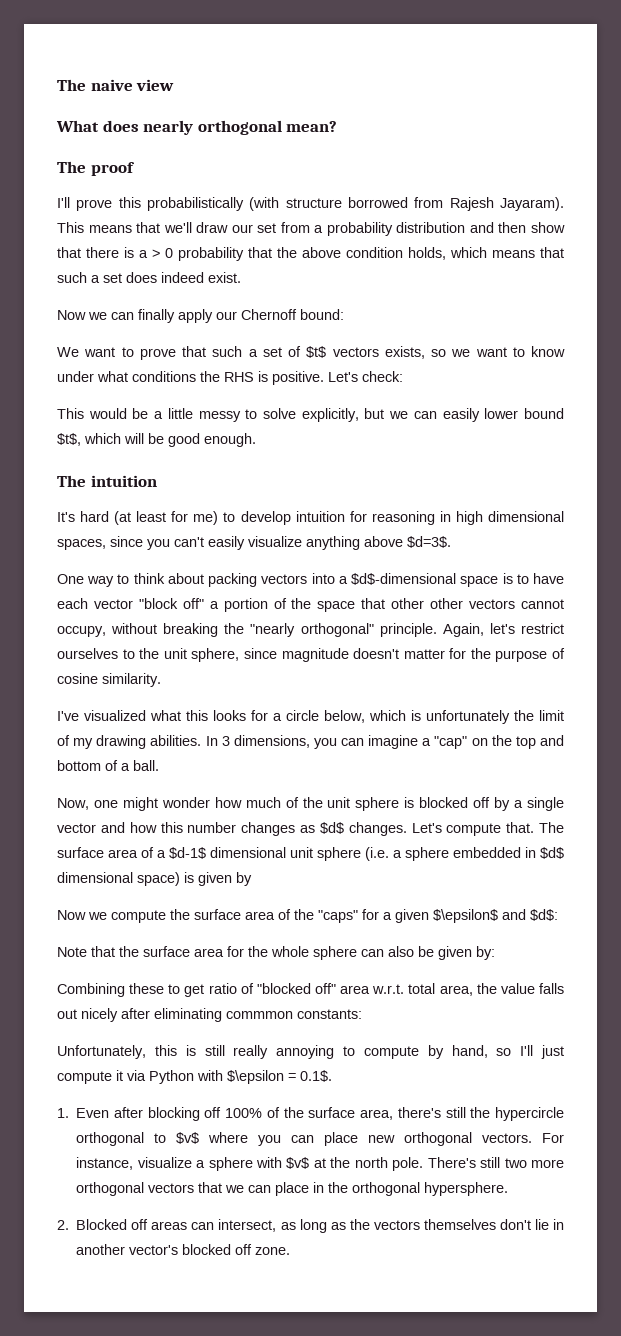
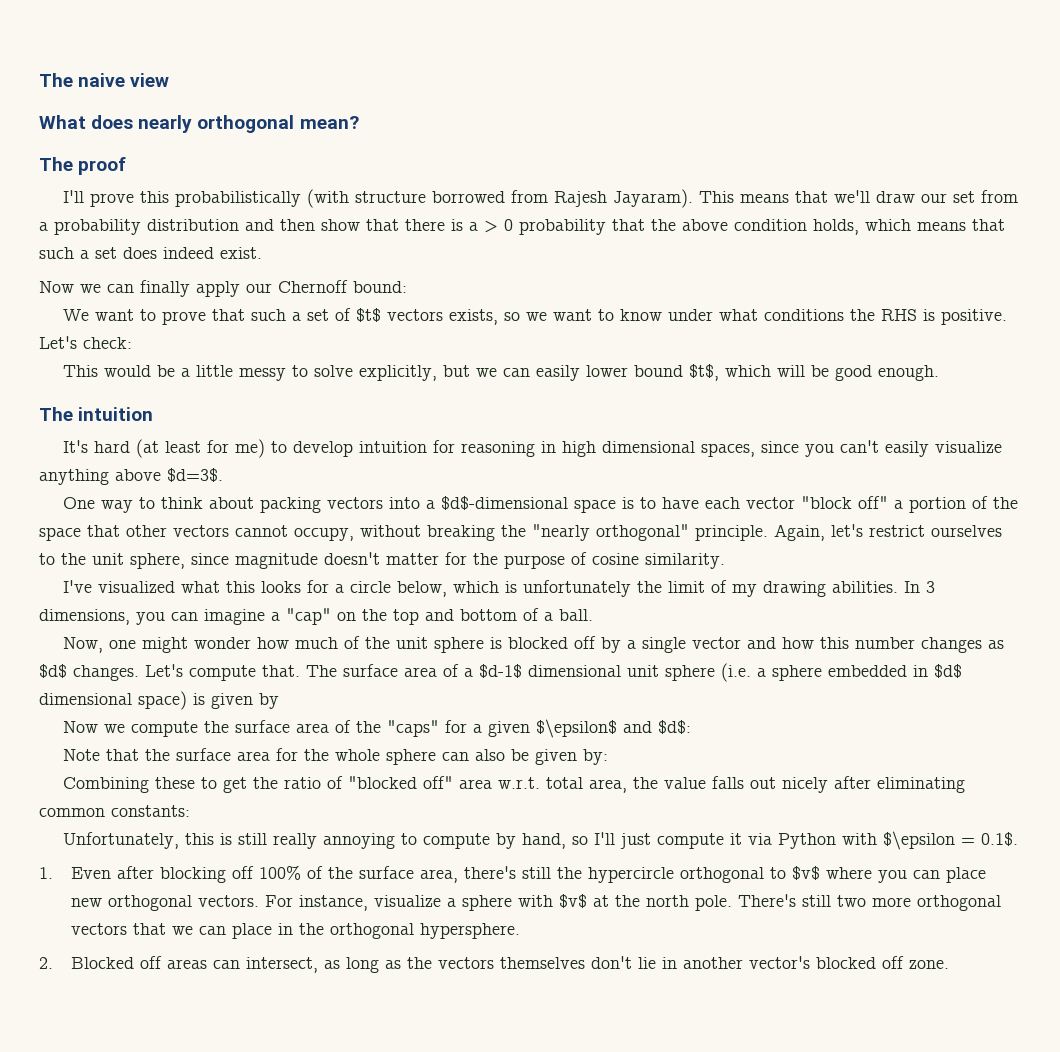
[430,598,464,609] other -> (167, 531) none
(205, 990) none -> [252,777,278,789] the
[226,1011,293,1019] commmon -> [39,808,105,817] common

